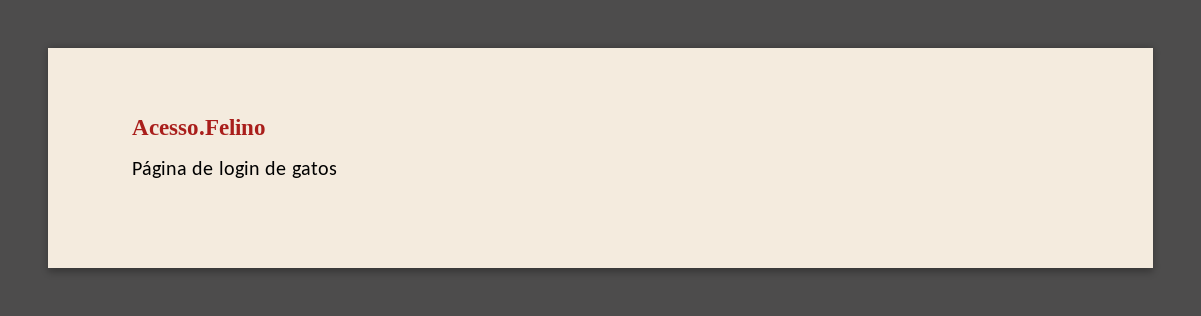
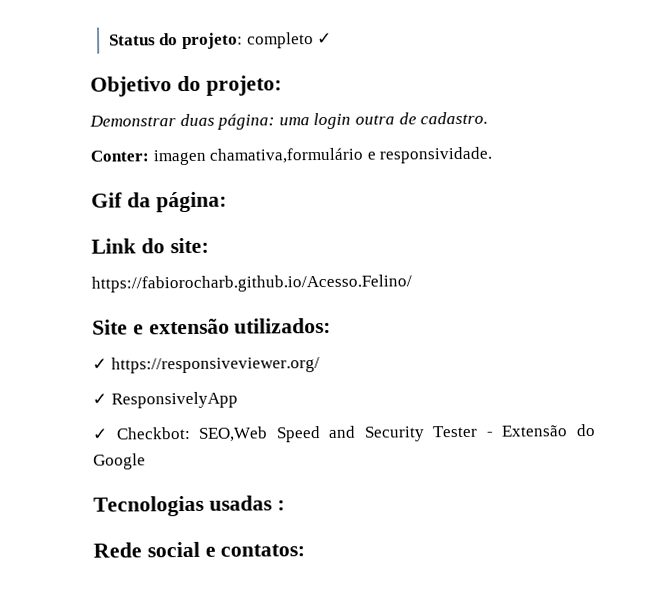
[132,119,266,135] [132,161,337,178] Acesso.Felino // Página de login de gatos -> [108,32,333,50] [90,75,282,97] [89,111,489,130] [90,146,493,166] [91,191,227,213] [91,237,209,254] [91,274,412,293] [92,317,332,335] [92,356,320,374] [92,391,238,409] [92,424,596,443] [93,453,146,470] [93,495,285,517] [93,541,306,558] Status do projeto: completo ✓ // Objetivo do projeto: // Demonstrar duas página: uma login outra de cadastro. // Conter: imagen chamativa,formulário e responsividade. // Gif da página: // Link do site: // https://fabiorocharb.github.io/Acesso.Felino/ // Site e extensão utilizados: // ✓ https://responsiveviewer.org/ // ✓ ResponsivelyApp // ✓ Checkbot: SEO,Web Speed and Security Tester - Extensão do Google // Tecnologias usadas : // Rede social e contatos:

